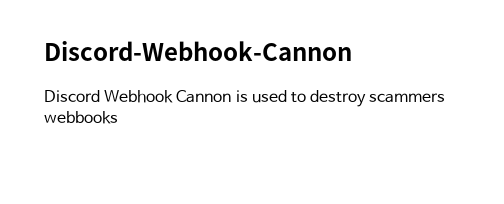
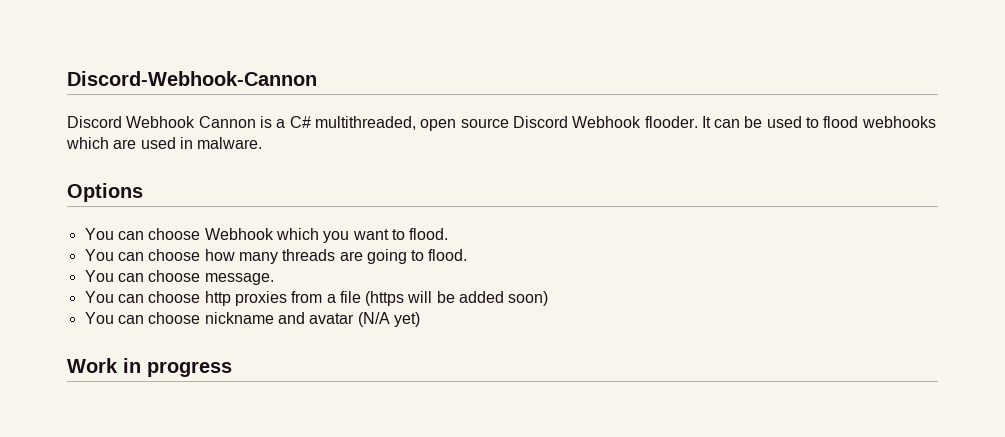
[251,90,446,107] [44,111,118,124] used to destroy scammers webbooks -> [276,116,936,131] [66,137,263,149] [67,183,143,202] [84,228,449,243] [84,249,468,264] [84,270,274,285] [84,291,549,306] [84,312,420,327] [67,358,232,377] a C# multithreaded, open source Discord Webhook flooder. It can be used to flood webhooks which are used in malware. // Options // You can choose Webhook which you want to flood. // You can choose how many threads are going to flood. // You can choose message. // You can choose http proxies from a file (https will be added soon) // You can choose nickname and avatar (N/A yet) // Work in progress

